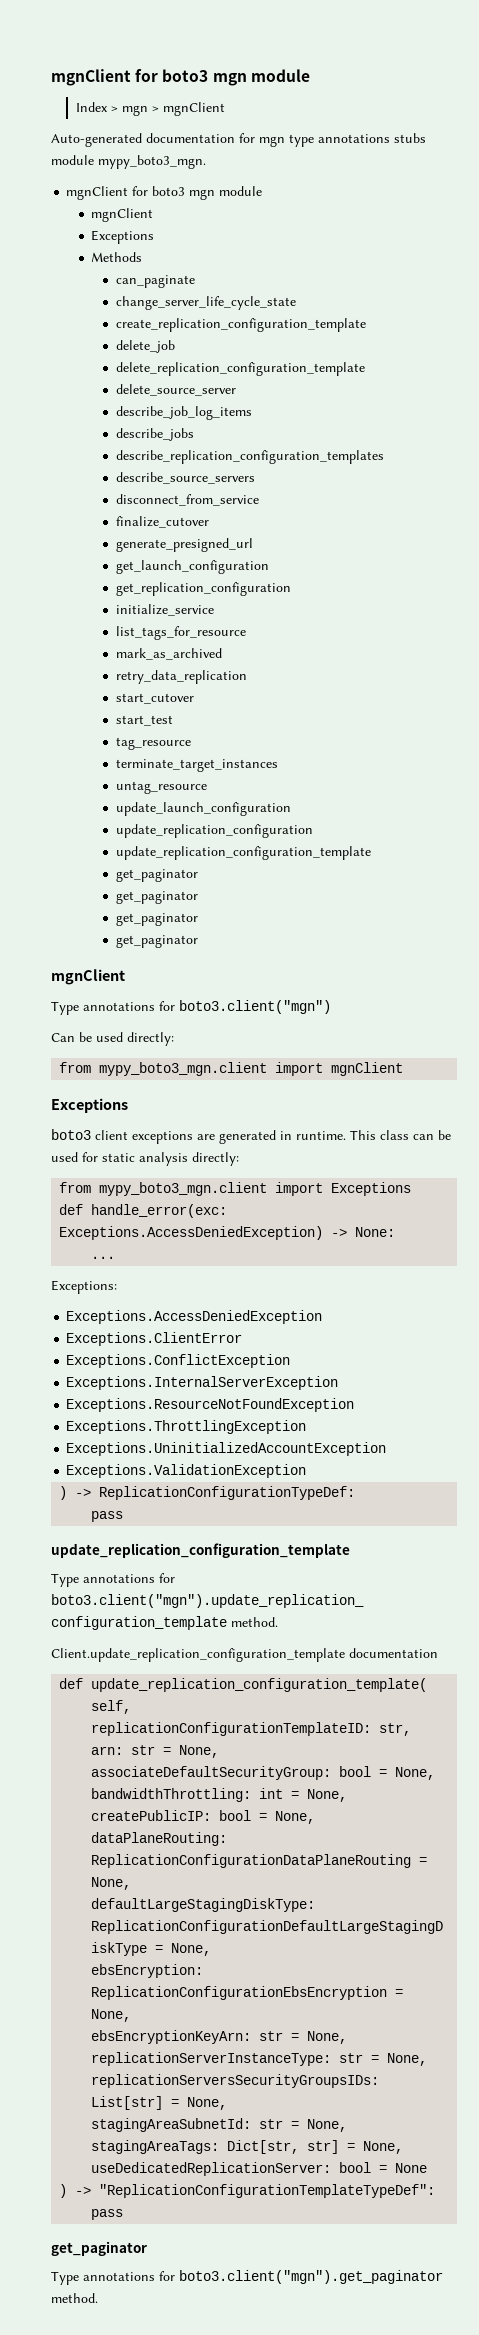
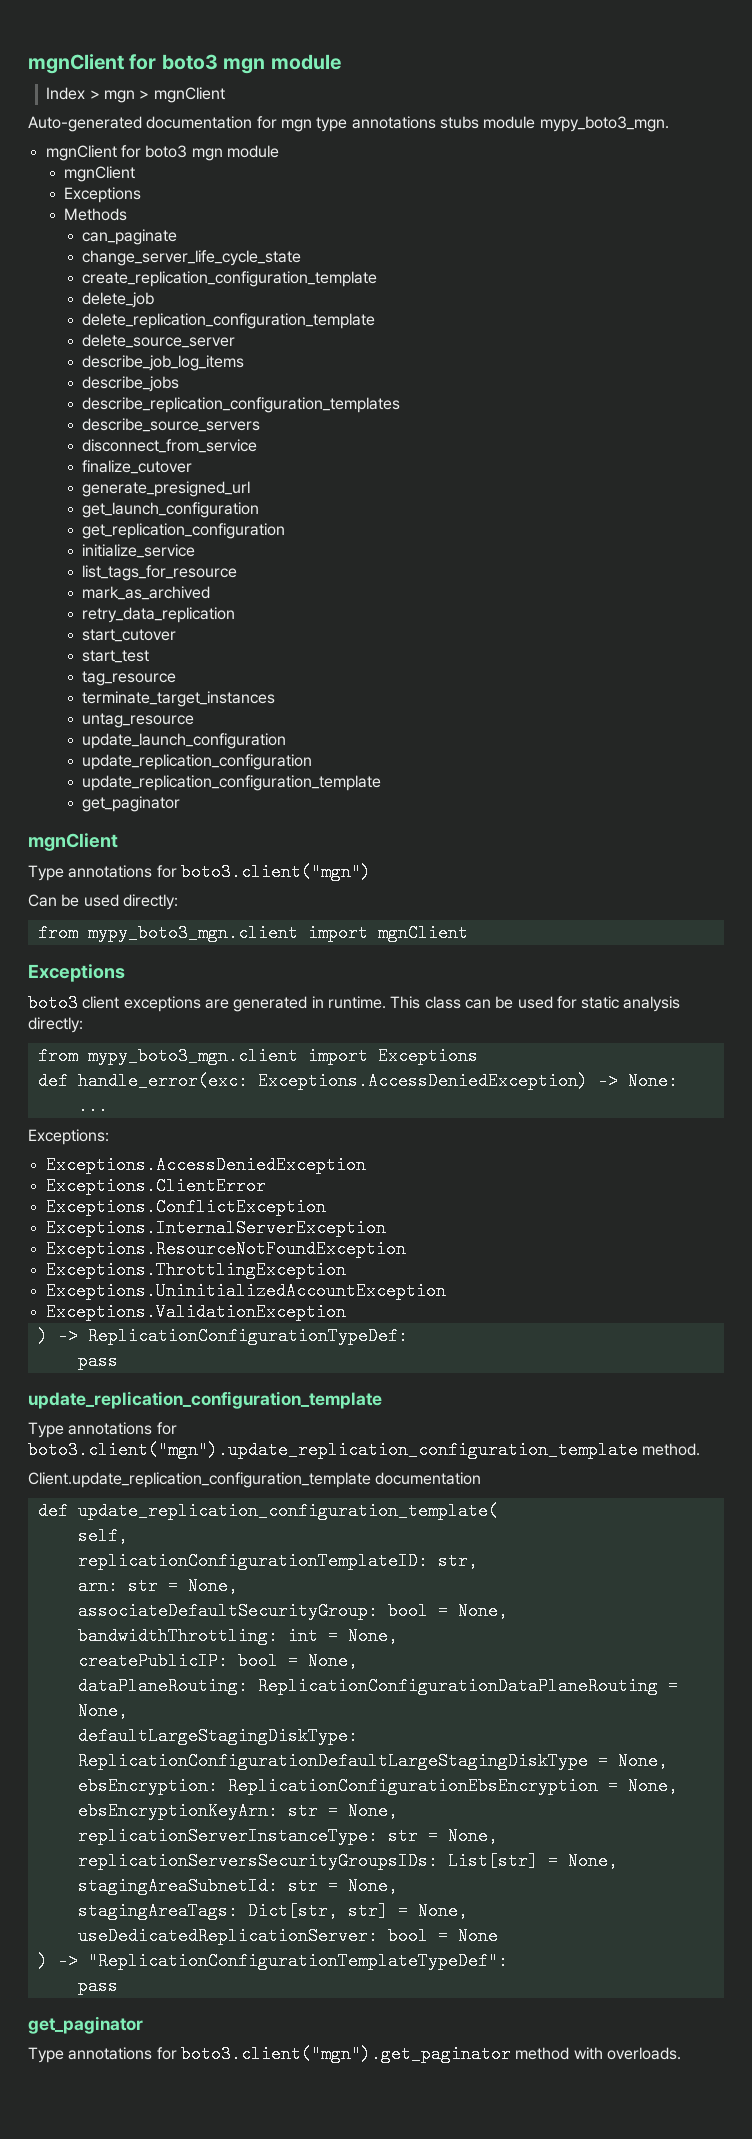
[115,891,198,904] [115,913,198,926] [115,935,198,948] // get_paginator // get_paginator // get_paginator -> (181, 804) none
[51,2293,98,2303] method. -> [515,2047,681,2060] method with overloads.

